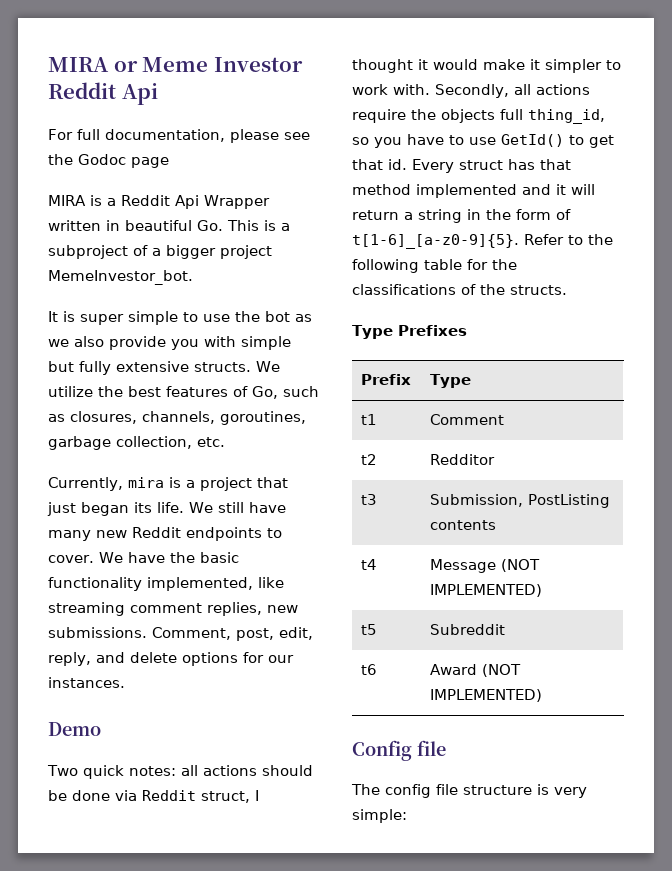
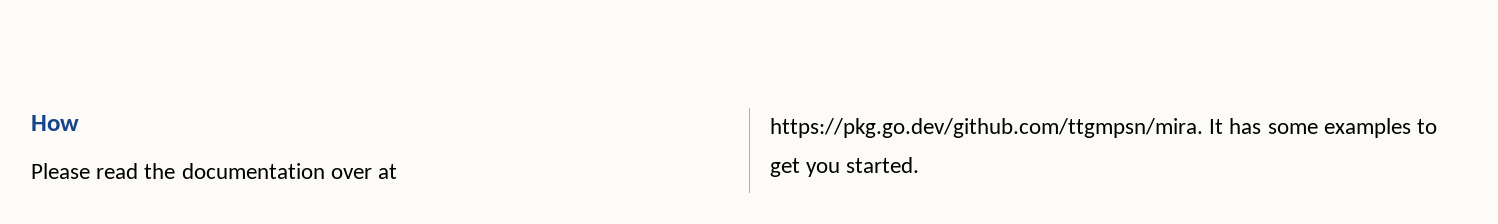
[48,57,303,72] [48,82,158,105] [48,129,310,143] [48,154,169,168] [48,195,270,209] [48,220,290,231] [48,245,272,259] [48,270,193,285] [48,311,312,325] [48,336,291,350] [48,361,280,375] [48,386,319,399] [48,411,306,425] [48,436,225,450] [48,477,288,491] [47,502,286,516] [48,527,282,541] [48,552,239,563] [48,577,284,591] [48,602,298,616] [48,627,313,641] [48,652,294,666] [48,677,125,688] [48,722,101,736] [47,765,313,779] [48,790,259,803] [352,59,621,73] [352,84,590,98] [352,109,605,124] [352,134,614,148] [352,159,571,173] [352,184,595,198] [352,209,571,223] [352,234,613,249] [352,259,517,273] [352,284,567,295] [352,325,467,339] [361,374,412,385] [430,374,472,388] [361,414,378,425] [430,414,505,425] [361,454,378,465] [430,454,496,465] [361,494,378,505] [430,494,611,508] [430,520,497,530] [361,559,378,570] [430,559,541,573] [430,584,543,597] [361,624,378,635] [430,624,506,635] [361,664,378,675] [430,664,522,677] [430,689,543,702] [352,740,446,761] [351,784,587,798] [352,809,407,823] MIRA or Meme Investor Reddit Api // For full documentation, please see the Godoc page // MIRA is a Reddit Api Wrapper written in beautiful Go. This is a subproject of a bigger project MemeInvestor_bot. // It is super simple to use the bot as we also provide you with simple but fully extensive structs. We utilize the best features of Go, such as closures, channels, goroutines, garbage collection, etc. // Currently, mira is a project that just began its life. We still have many new Reddit endpoints to cover. We have the basic functionality implemented, like streaming comment replies, new submissions. Comment, post, edit, reply, and delete options for our instances. // Demo // Two quick notes: all actions should be done via Reddit struct, I thought it would make it simpler to work with. Secondly, all actions require the objects full thing_id, so you have to use GetId() to get that id. Every struct has that method implemented and it will return a string in the form of t[1-6]_[a-z0-9]{5}. Refer to the following table for the classifications of the structs. // Type Prefixes // Prefix | Type // t1 | Comment // t2 | Redditor // t3 | Submission, PostListing contents // t4 | Message (NOT IMPLEMENTED) // t5 | Subreddit // t6 | Award (NOT IMPLEMENTED) // Config file // The config file structure is very simple: -> [31,115,79,131] [31,163,398,179] [770,118,1438,138] [770,157,920,177] How // Please read the documentation over at https://pkg.go.dev/github.com/ttgmpsn/mira. It has some examples to get you started.

